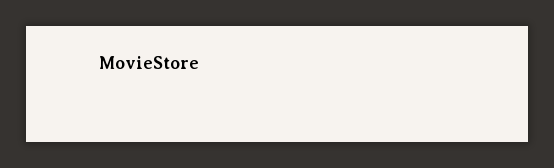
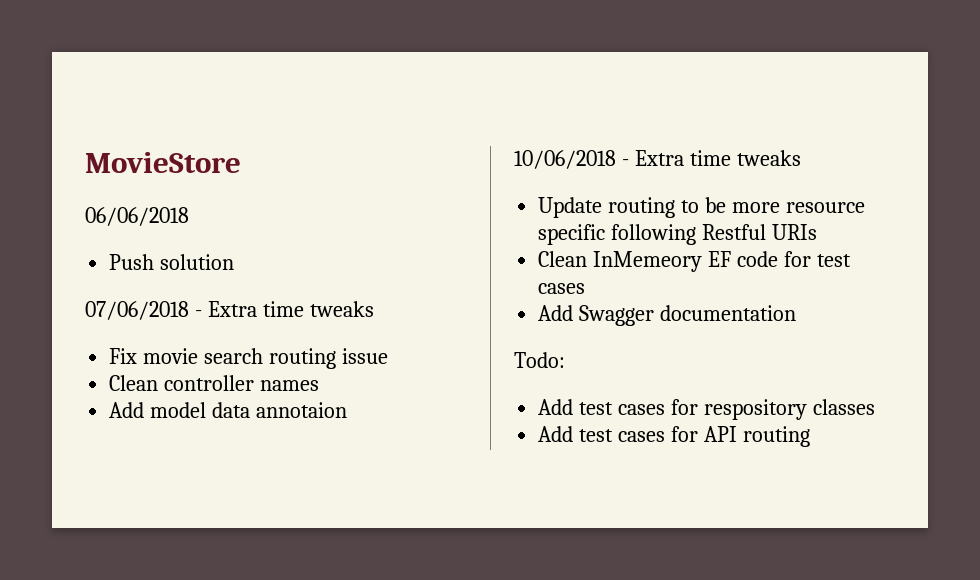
(199, 62) none -> [85,207,189,226] [109,254,235,270] [85,301,374,320] [109,348,388,369] [109,375,320,391] [109,402,348,418] [514,150,801,169] [538,197,865,218] [538,224,818,245] [538,251,851,272] [538,283,586,294] [538,305,797,326] [514,352,565,368] [538,399,875,420] [538,426,810,447] // 06/06/2018 // Push solution // 07/06/2018 - Extra time tweaks // Fix movie search routing issue // Clean controller names // Add model data annotaion // 10/06/2018 - Extra time tweaks // Update routing to be more resource specific following Restful URIs // Clean InMemeory EF code for test cases // Add Swagger documentation // Todo: // Add test cases for respository classes // Add test cases for API routing

